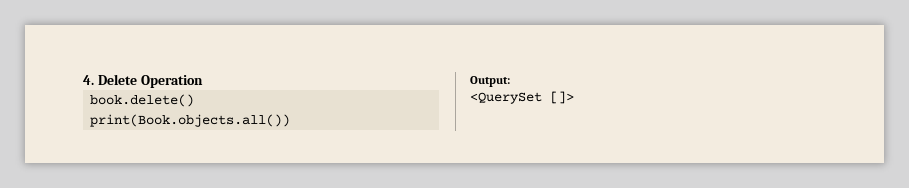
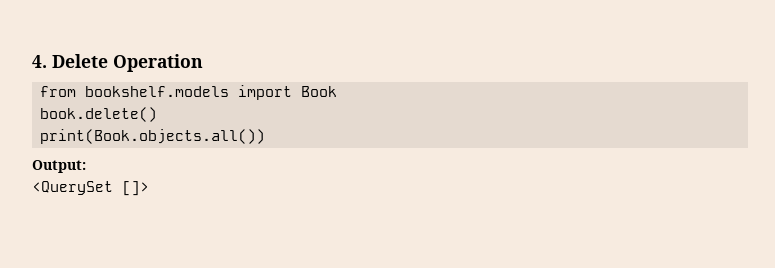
(203, 81) none -> [40,85,338,100] // from bookshelf.models import Book

